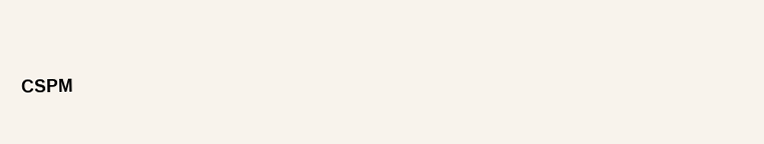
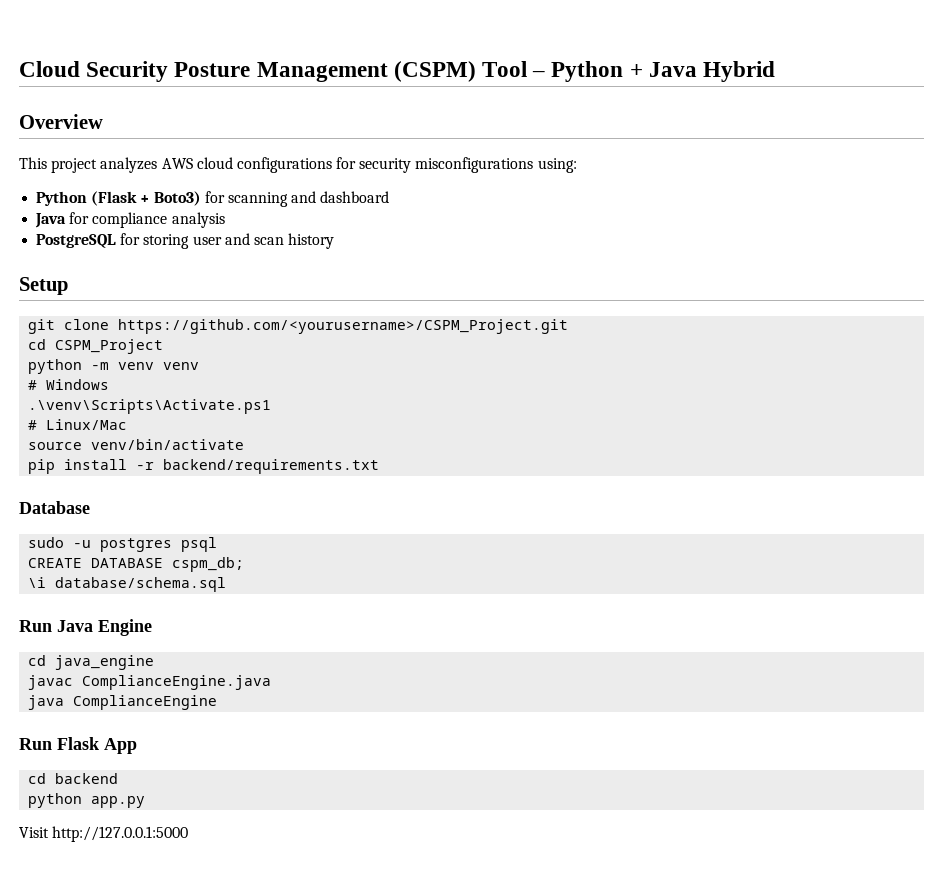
[21,78,74,93] CSPM -> [19,61,776,82] [19,114,103,129] [19,157,577,173] [36,191,390,207] [35,212,225,228] [36,233,335,249] [19,277,68,295] [28,319,569,334] [28,339,164,354] [28,359,200,374] [28,379,110,390] [28,399,272,414] [28,419,128,430] [28,439,245,450] [28,459,380,474] [19,501,90,514] [28,537,218,552] [28,557,245,572] [28,577,227,592] [19,619,152,636] [28,655,155,670] [28,675,272,690] [28,695,218,710] [19,737,137,754] [28,773,119,784] [28,793,146,808] [19,826,189,842] Cloud Security Posture Management (CSPM) Tool – Python + Java Hybrid // Overview // This project analyzes AWS cloud configurations for security misconfigurations using: // Python (Flask + Boto3) for scanning and dashboard // Java for compliance analysis // PostgreSQL for storing user and scan history // Setup // git clone https://github.com/<yourusername>/CSPM_Project.git // cd CSPM_Project // python -m venv venv // # Windows // .\venv\Scripts\Activate.ps1 // # Linux/Mac // source venv/bin/activate // pip install -r backend/requirements.txt // Database // sudo -u postgres psql // CREATE DATABASE cspm_db; // \i database/schema.sql // Run Java Engine // cd java_engine // javac ComplianceEngine.java // java ComplianceEngine // Run Flask App // cd backend // python app.py // Visit http://127.0.0.1:5000

